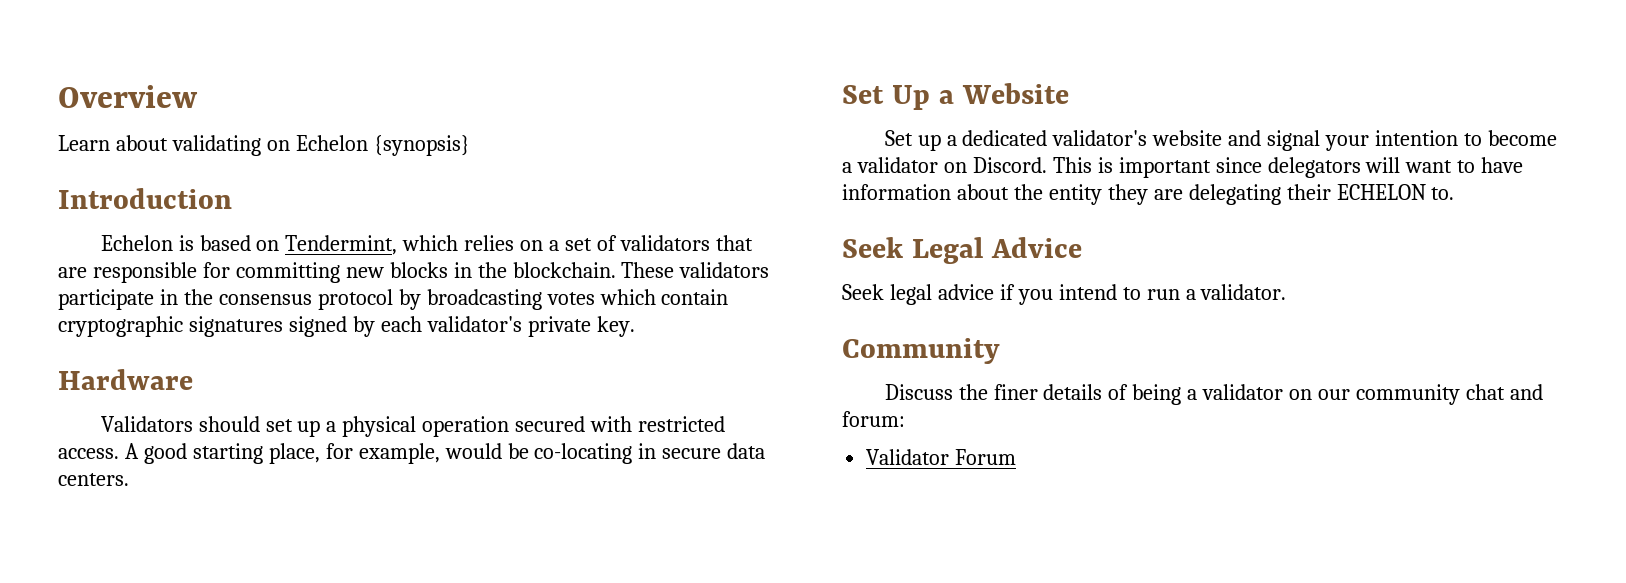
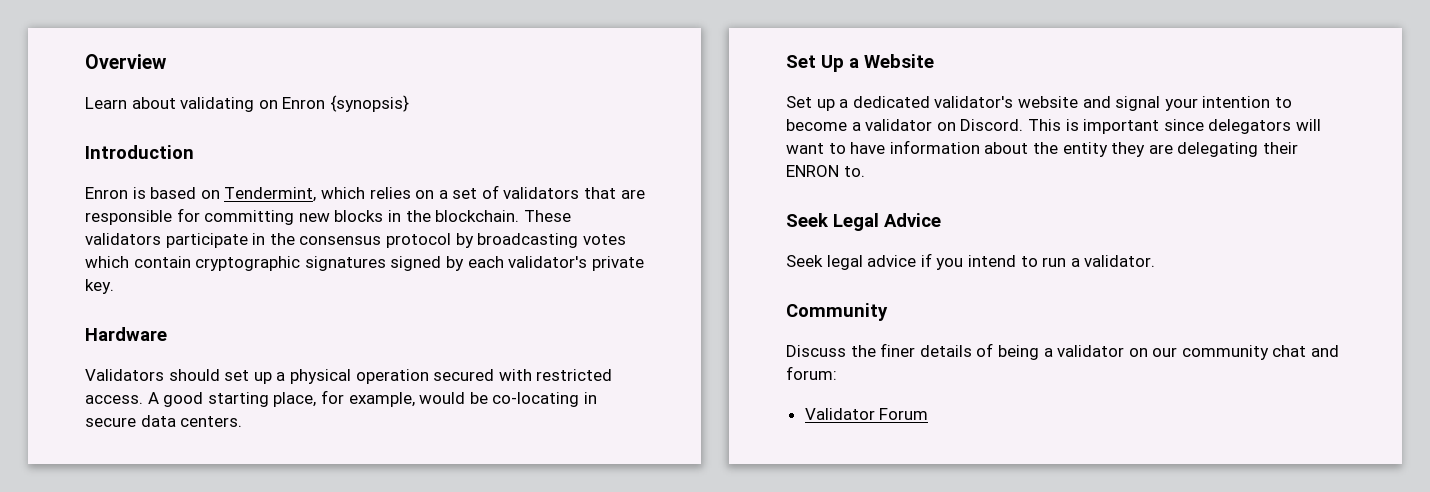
[295,135,368,151] Echelon -> [282,97,326,109] Enron
[100,235,173,251] Echelon -> [85,187,128,199] Enron
[1336,184,1426,200] ECHELON -> [786,165,839,177] ENRON

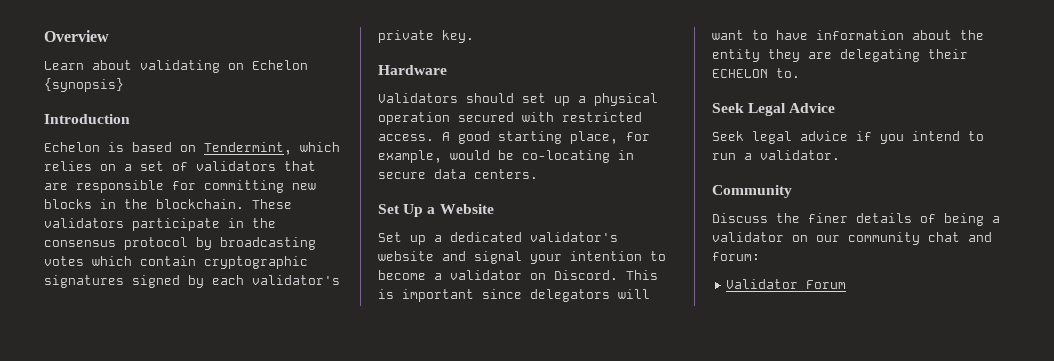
[282,97,326,109] Enron -> [252,60,308,70] Echelon
[85,187,128,199] Enron -> [44,142,100,152] Echelon
[786,165,839,177] ENRON -> [712,69,768,78] ECHELON

